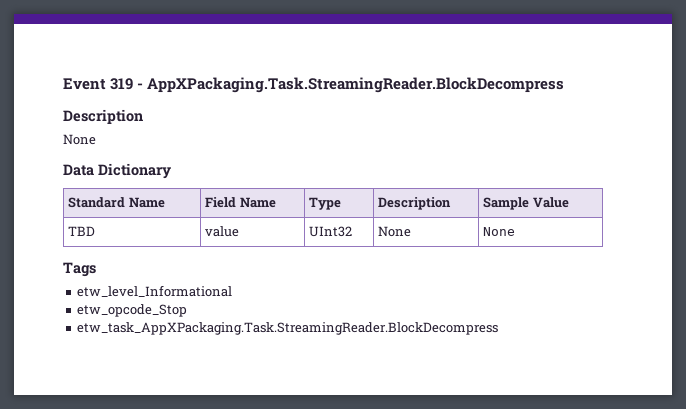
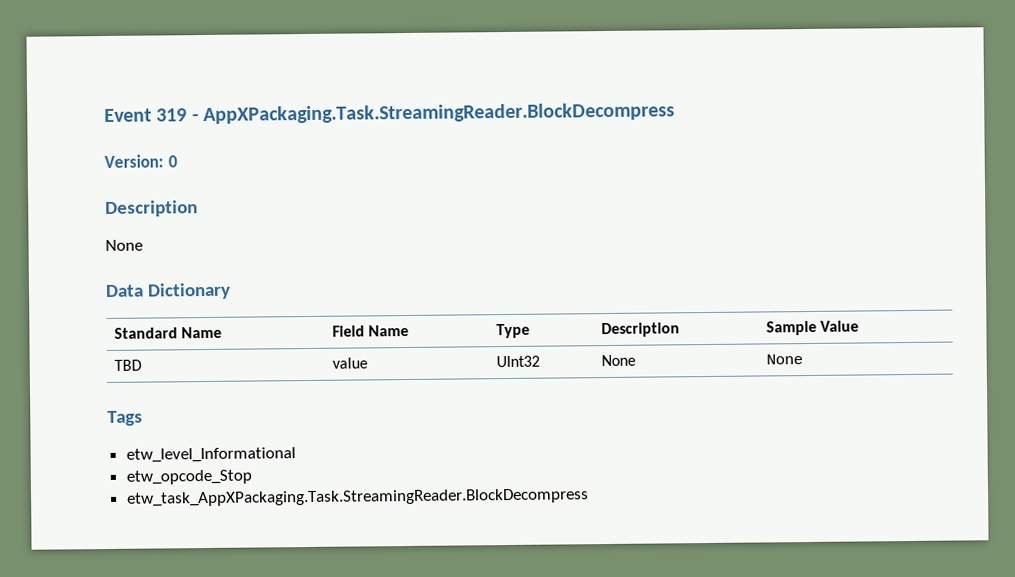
(565, 85) none -> [104,154,178,169] // Version: 0

